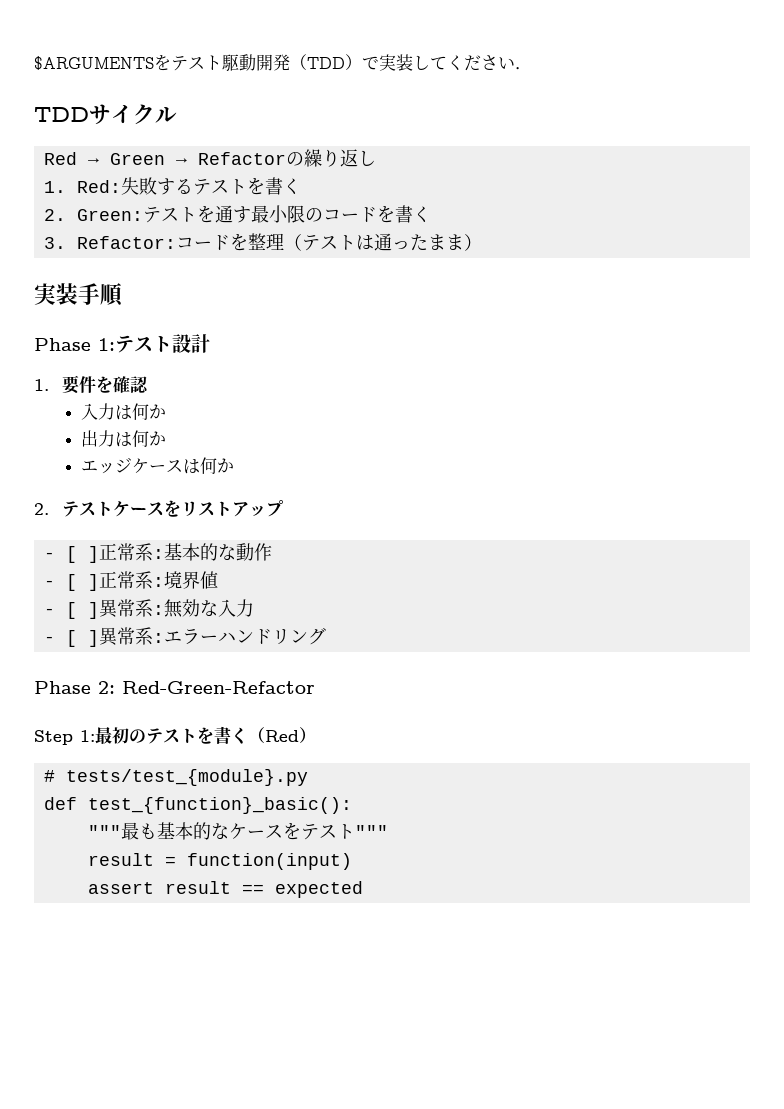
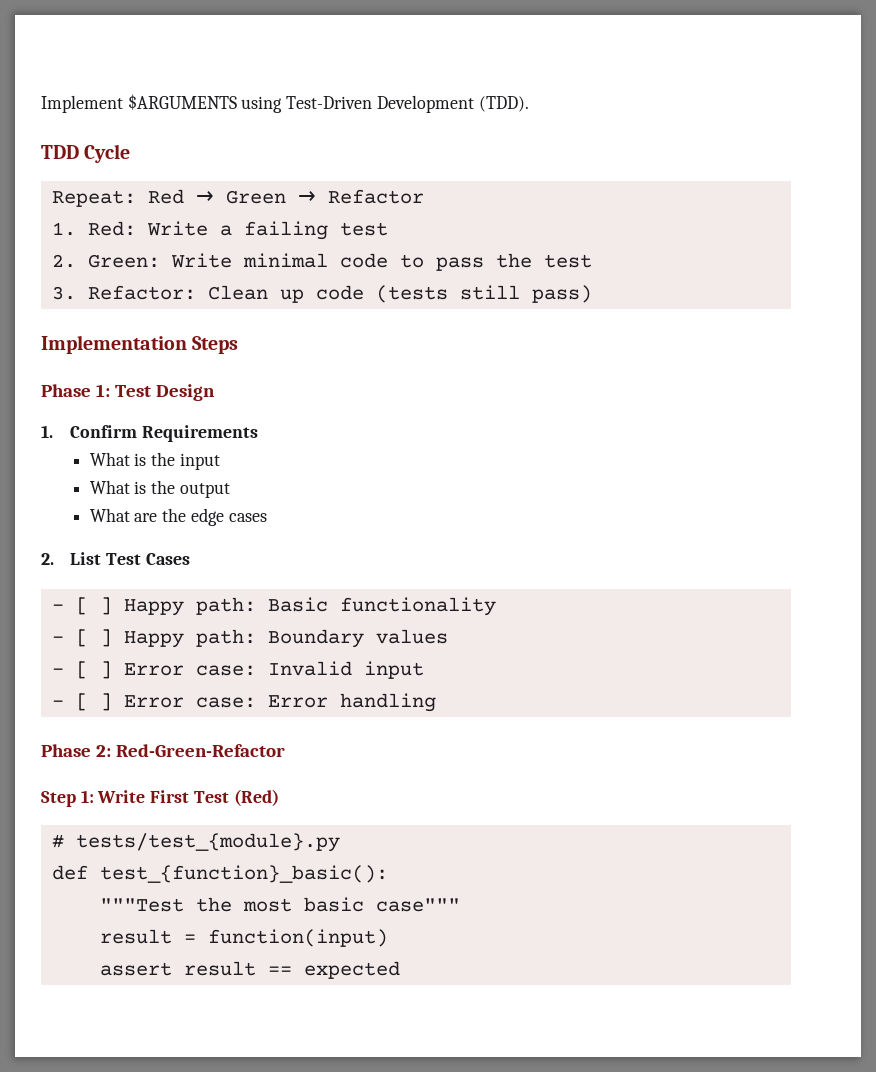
[34,54,532,71] [34,104,177,125] $ARGUMENTSをテスト駆動開発（TDD）で実装してください． // TDDサイクル // -> [41,94,529,113] [41,144,131,163] [51,190,136,207] Implement $ARGUMENTS using Test-Driven Development (TDD). // TDD Cycle // Repeat:
[286,149,377,167] の繰り返し -> (424, 196) none
[121,177,302,195] [44,205,432,223] [44,233,483,251] [34,283,123,306] 失敗するテストを書く // 2. Green:テストを通す最小限のコードを書く // 3. Refactor:コードを整理（テストは通ったまま） // 実装手順 -> [146,221,388,240] [51,253,592,271] [51,285,592,303] [41,335,239,354] Write a failing test // 2. Green: Write minimal code to pass the test // 3. Refactor: Clean up code (tests still pass) // Implementation Steps
[115,334,210,353] [34,375,150,394] [80,403,166,420] [80,430,166,447] [80,457,234,474] [34,500,284,517] [44,543,273,563] [44,571,219,591] [44,599,255,619] [44,627,327,647] テスト設計 // 1.要件を確認 // 入力は何か // 出力は何か // エッジケースは何か // 2.テストケースをリストアップ // - [ ]正常系:基本的な動作 // - [ ]正常系:境界値 // - [ ]異常系:無効な入力 // - [ ]異常系:エラーハンドリング -> [114,384,215,401] [41,425,259,442] [89,452,220,470] [89,480,230,498] [89,508,267,526] [41,552,190,565] [51,597,496,616] [51,629,448,648] [51,661,424,679] [51,693,436,712] Test Design // 1. Confirm Requirements // What is the input // What is the output // What are the edge cases // 2. List Test Cases // - [ ] Happy path: Basic functionality // - [ ] Happy path: Boundary values // - [ ] Error case: Invalid input // - [ ] Error case: Error handling
[95,726,316,744] [44,769,309,786] [44,797,353,814] [88,822,389,840] 最初のテストを書く（Red） // # tests/test_{module}.py // def test_{function}_basic(): // """最も基本的なケースをテスト""" -> [97,789,279,806] [51,833,340,852] [51,865,388,883] [99,897,460,912] Write First Test (Red) // # tests/test_{module}.py // def test_{function}_basic(): // """Test the most basic case"""

